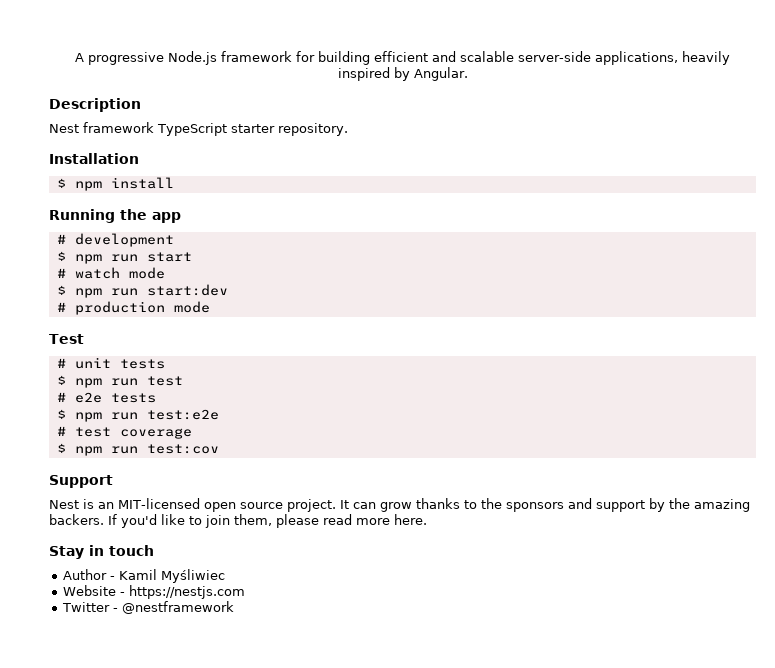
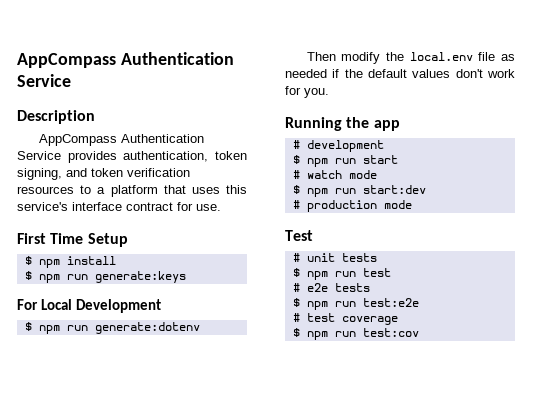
[75,51,730,65] [337,67,468,81] [49,98,141,112] [49,122,348,136] [49,153,139,164] [56,177,174,191] A progressive Node.js framework for building efficient and scalable server-side applications, heavily inspired by Angular. // Description // Nest framework TypeScript starter repository. // Installation // $ npm install -> [17,52,234,68] [17,74,71,87] [17,110,95,124] [38,134,204,146] [17,151,247,163] [17,168,190,180] [17,185,247,197] [17,202,221,211] [17,233,128,247] [24,256,116,268] [24,271,186,283] [17,299,162,313] [24,322,200,334] [306,52,515,64] [285,69,515,78] [285,86,329,98] AppCompass Authentication Service // Description // AppCompass Authentication Service provides authentication, token signing, and token verification resources to a platform that uses this service's interface contract for use. // First Time Setup // $ npm install // $ npm run generate:keys // For Local Development // $ npm run generate:dotenv // Then modify the local.env file as needed if the default values don't work for you.
[49,475,113,488] [49,498,750,512] [49,514,427,528] [49,545,154,559] [62,569,225,583] [62,585,245,599] [61,601,234,614] // Support // Nest is an MIT-licensed open source project. It can grow thanks to the sponsors and support by the amazing backers. If you'd like to join them, please read more here. // Stay in touch // Author - Kamil Myśliwiec // Website - https://nestjs.com // Twitter - @nestframework -> (419, 332) none

